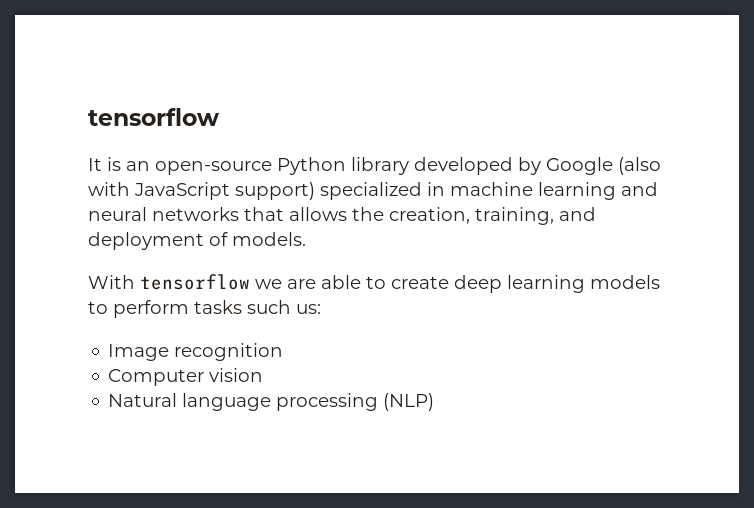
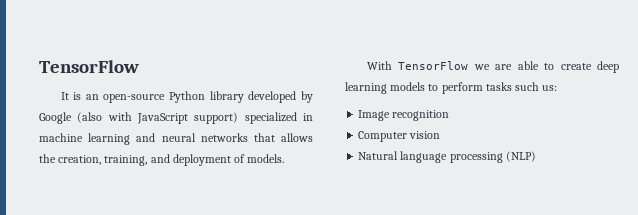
[88,108,219,126] tensorflow -> [39,60,139,73] TensorFlow
[140,274,250,290] tensorflow -> [398,61,469,70] TensorFlow

